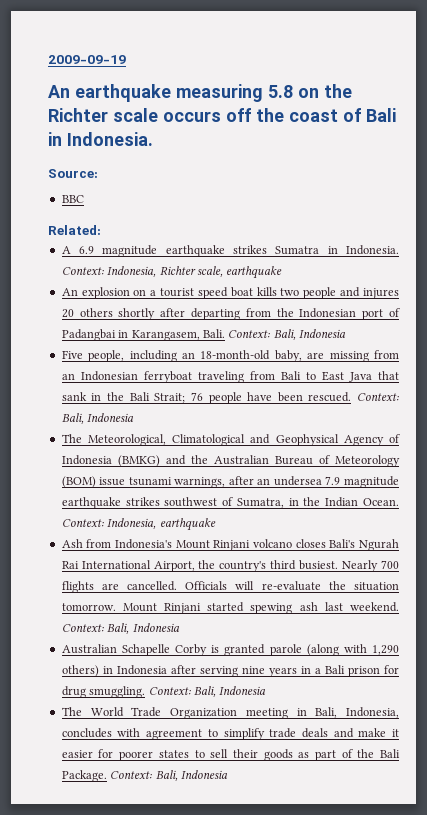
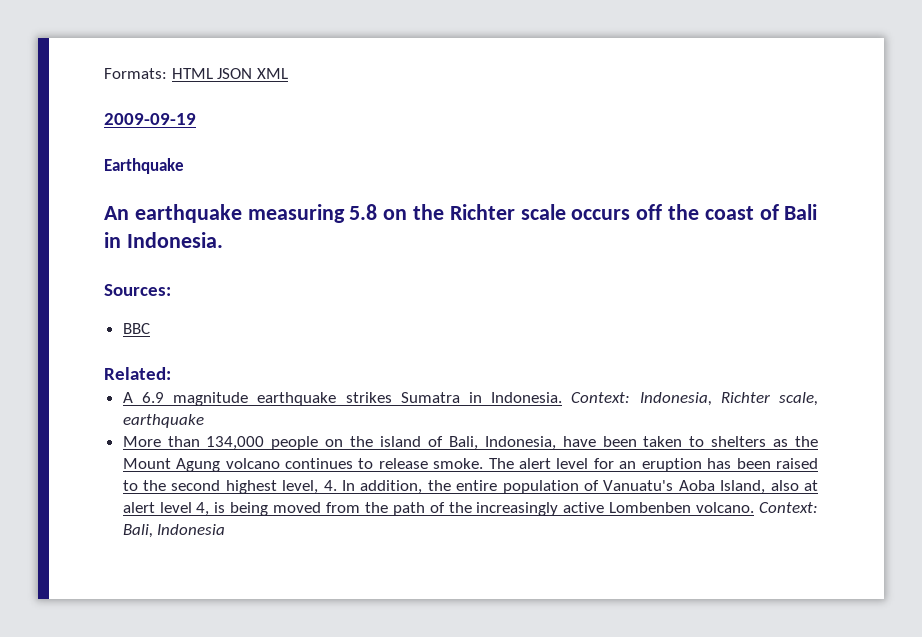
(48, 59) none -> [104,68,288,79] Formats: HTML JSON XML //
(126, 59) none -> [104,158,184,174] // Earthquake
[48,169,98,178] Source: -> [104,284,171,296] Sources:
[61,287,399,299] [61,308,400,320] [61,329,346,341] [61,350,399,362] [61,371,399,383] [61,392,399,404] [61,413,135,424] [61,434,400,446] [61,455,400,467] [61,476,399,488] [61,497,399,509] [61,518,216,531] [61,539,399,551] [61,560,399,572] [61,581,399,593] [61,602,399,614] [61,623,180,634] [61,644,399,656] [61,665,399,677] [61,686,267,698] [61,707,399,719] [61,728,400,740] [61,749,400,761] [61,770,107,782] An explosion on a tourist speed boat kills two people and injures 20 others shortly after departing from the Indonesian port of Padangbai in Karangasem, Bali. Context: Bali, Indonesia // Five people, including an 18-month-old baby, are missing from an Indonesian ferryboat traveling from Bali to East Java that sank in the Bali Strait; 76 people have been rescued. Context: Bali, Indonesia // The Meteorological, Climatological and Geophysical Agency of Indonesia (BMKG) and the Australian Bureau of Meteorology (BOM) issue tsunami warnings, after an undersea 7.9 magnitude earthquake strikes southwest of Sumatra, in the Indian Ocean. Context: Indonesia, earthquake // Ash from Indonesia's Mount Rinjani volcano closes Bali's Ngurah Rai International Airport, the country's third busiest. Nearly 700 flights are cancelled. Officials will re-evaluate the situation tomorrow. Mount Rinjani started spewing ash last weekend. Context: Bali, Indonesia // Australian Schapelle Corby is granted parole (along with 1,290 others) in Indonesia after serving nine years in a Bali prison for drug smuggling. Context: Bali, Indonesia // The World Trade Organization meeting in Bali, Indonesia, concludes with agreement to simplify trade deals and make it easier for poorer states to sell their goods as part of the Bali Package. -> [122,436,818,450] [122,458,818,472] [122,480,818,494] [122,502,755,516] More than 134,000 people on the island of Bali, Indonesia, have been taken to shelters as the Mount Agung volcano continues to release smoke. The alert level for an eruption has been raised to the second highest level, 4. In addition, the entire population of Vanuatu's Aoba Island, also at alert level 4, is being moved from the path of the increasingly active Lombenben volcano.

